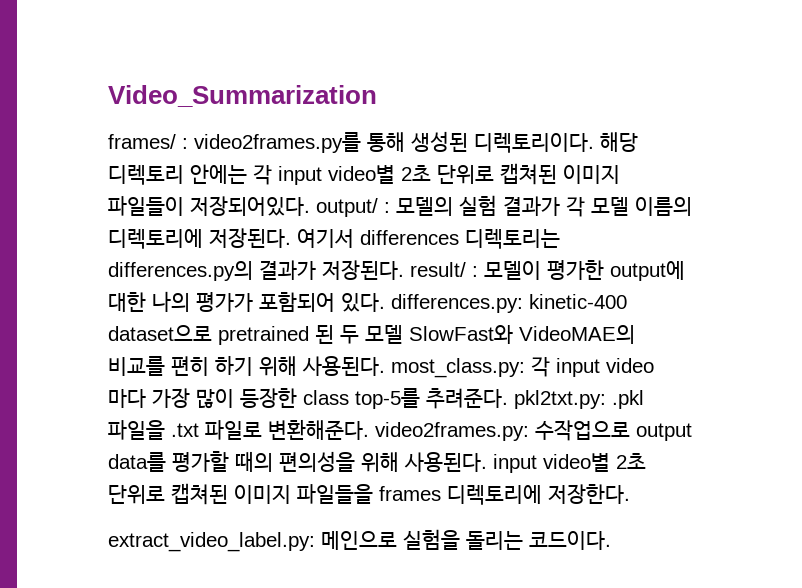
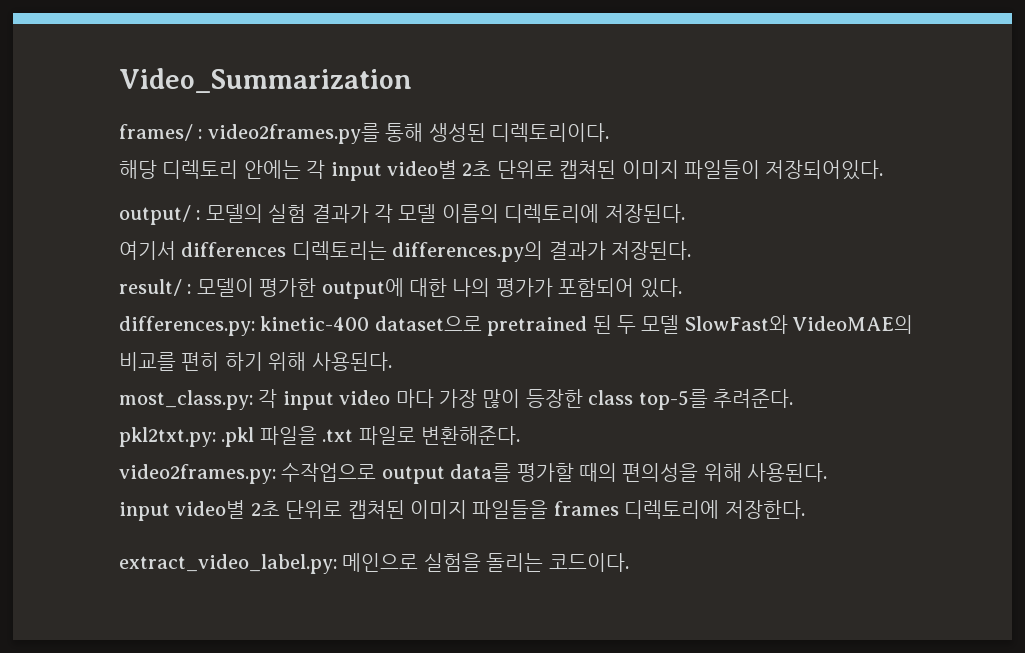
(594, 143) none -> (609, 132) //
(310, 206) none -> (884, 170) //
(291, 238) none -> (685, 213) //
(404, 270) none -> (691, 250) //
(385, 302) none -> (682, 288) //
(385, 366) none -> (392, 361) //
(508, 398) none -> (793, 398) //
(369, 429) none -> (520, 435) //
(487, 462) none -> (828, 472) //

